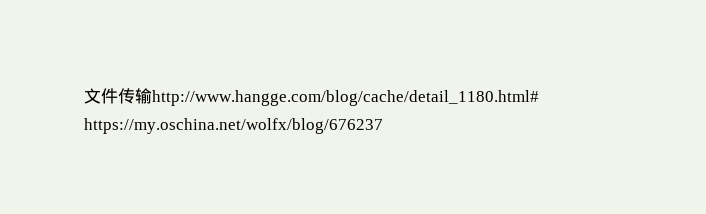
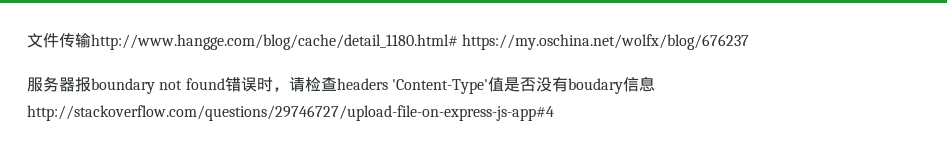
(383, 126) none -> [27,76,655,94] [27,105,554,121] // 服务器报boundary not found错误时，请检查headers 'Content-Type'值是否没有boudary信息http://stackoverflow.com/questions/29746727/upload-file-on-express-js-app#4

